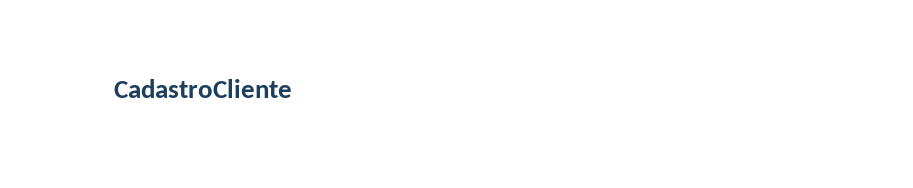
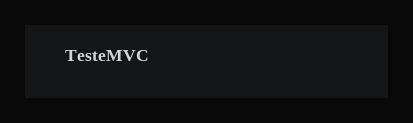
[114,79,292,98] CadastroCliente -> [65,50,149,61] TesteMVC

